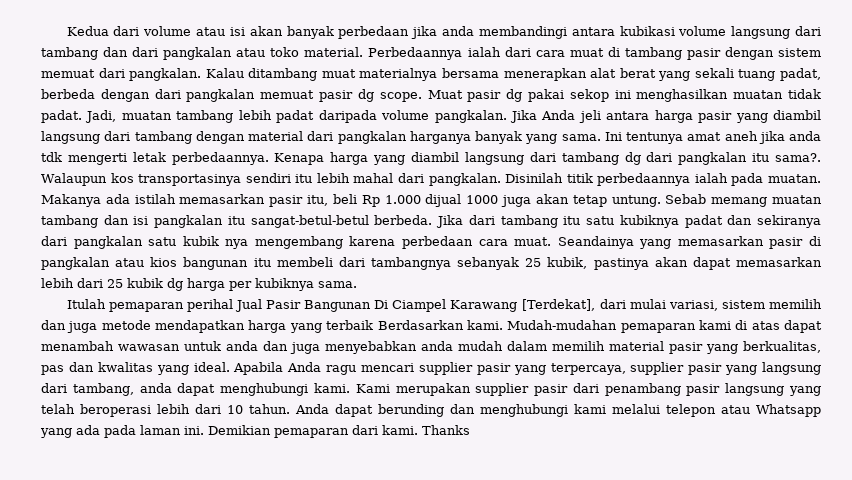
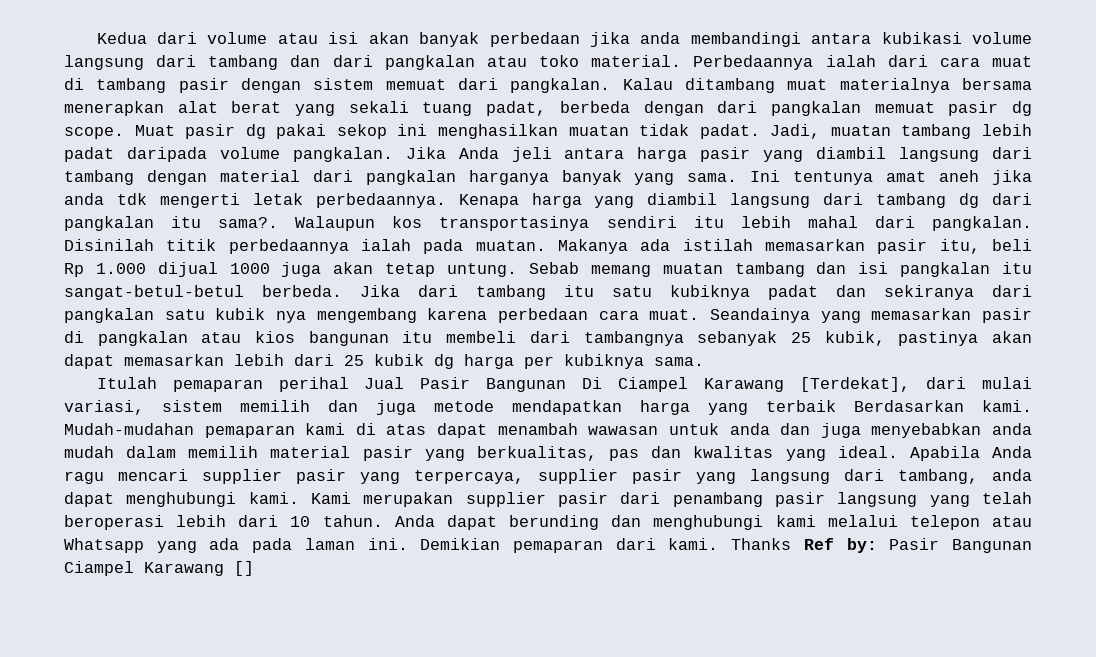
(470, 430) none -> [803,538,1032,553] [64,561,254,576] Ref by: Pasir Bangunan Ciampel Karawang []

